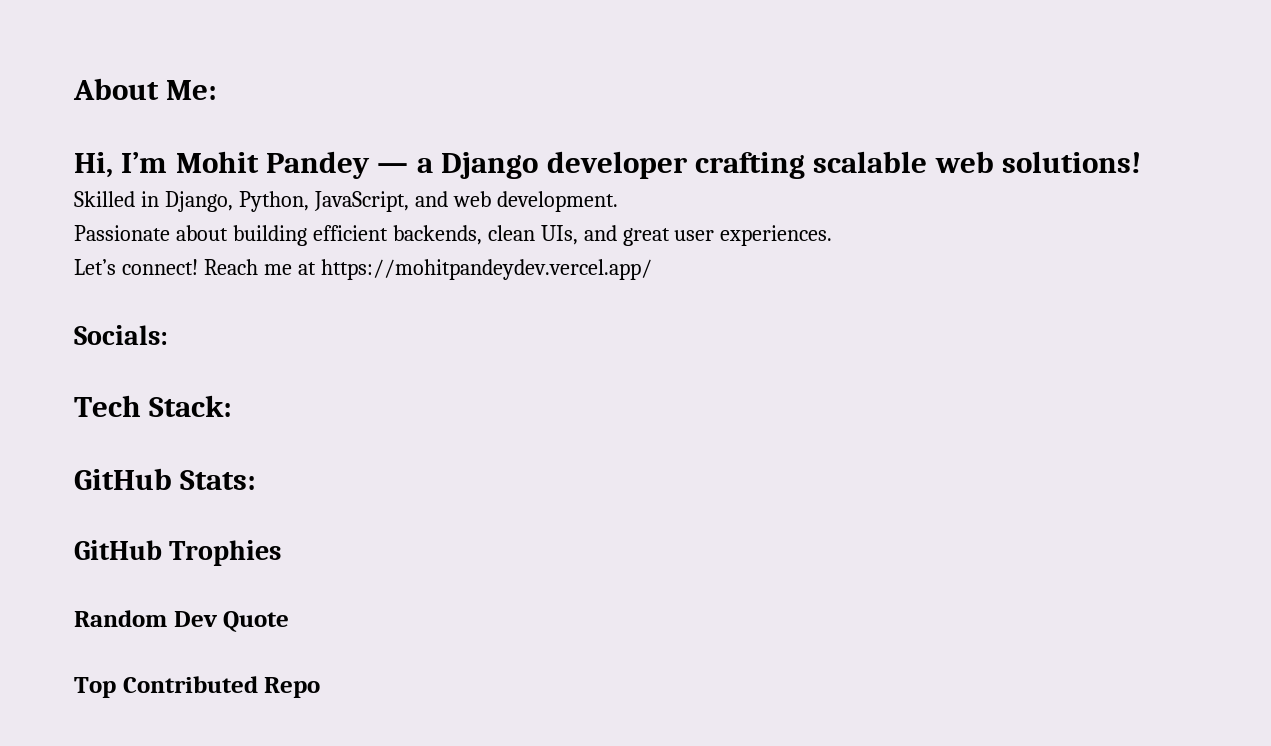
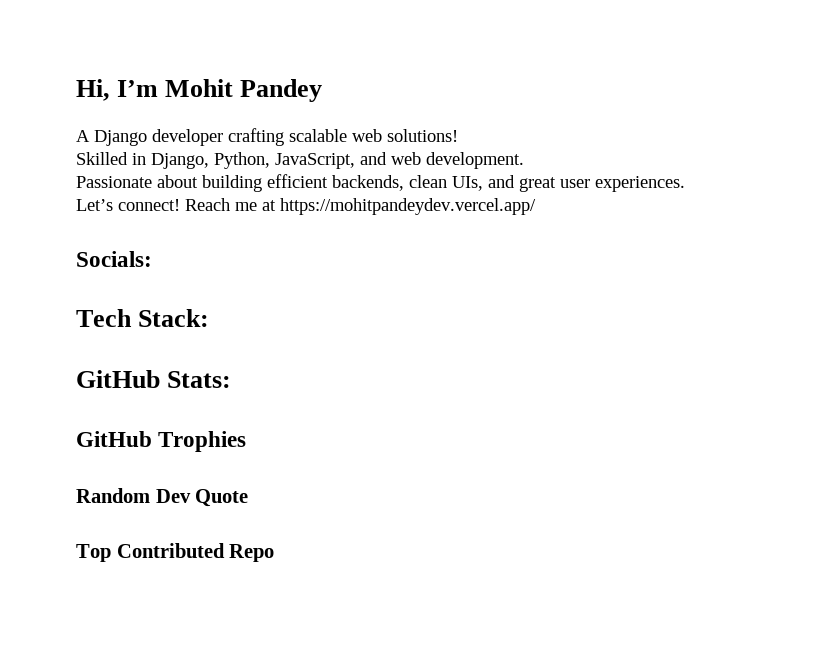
[73,78,218,100] About Me: // -> (76, 90) none
[377,158,433,173] — a -> [76,130,90,142] // A

